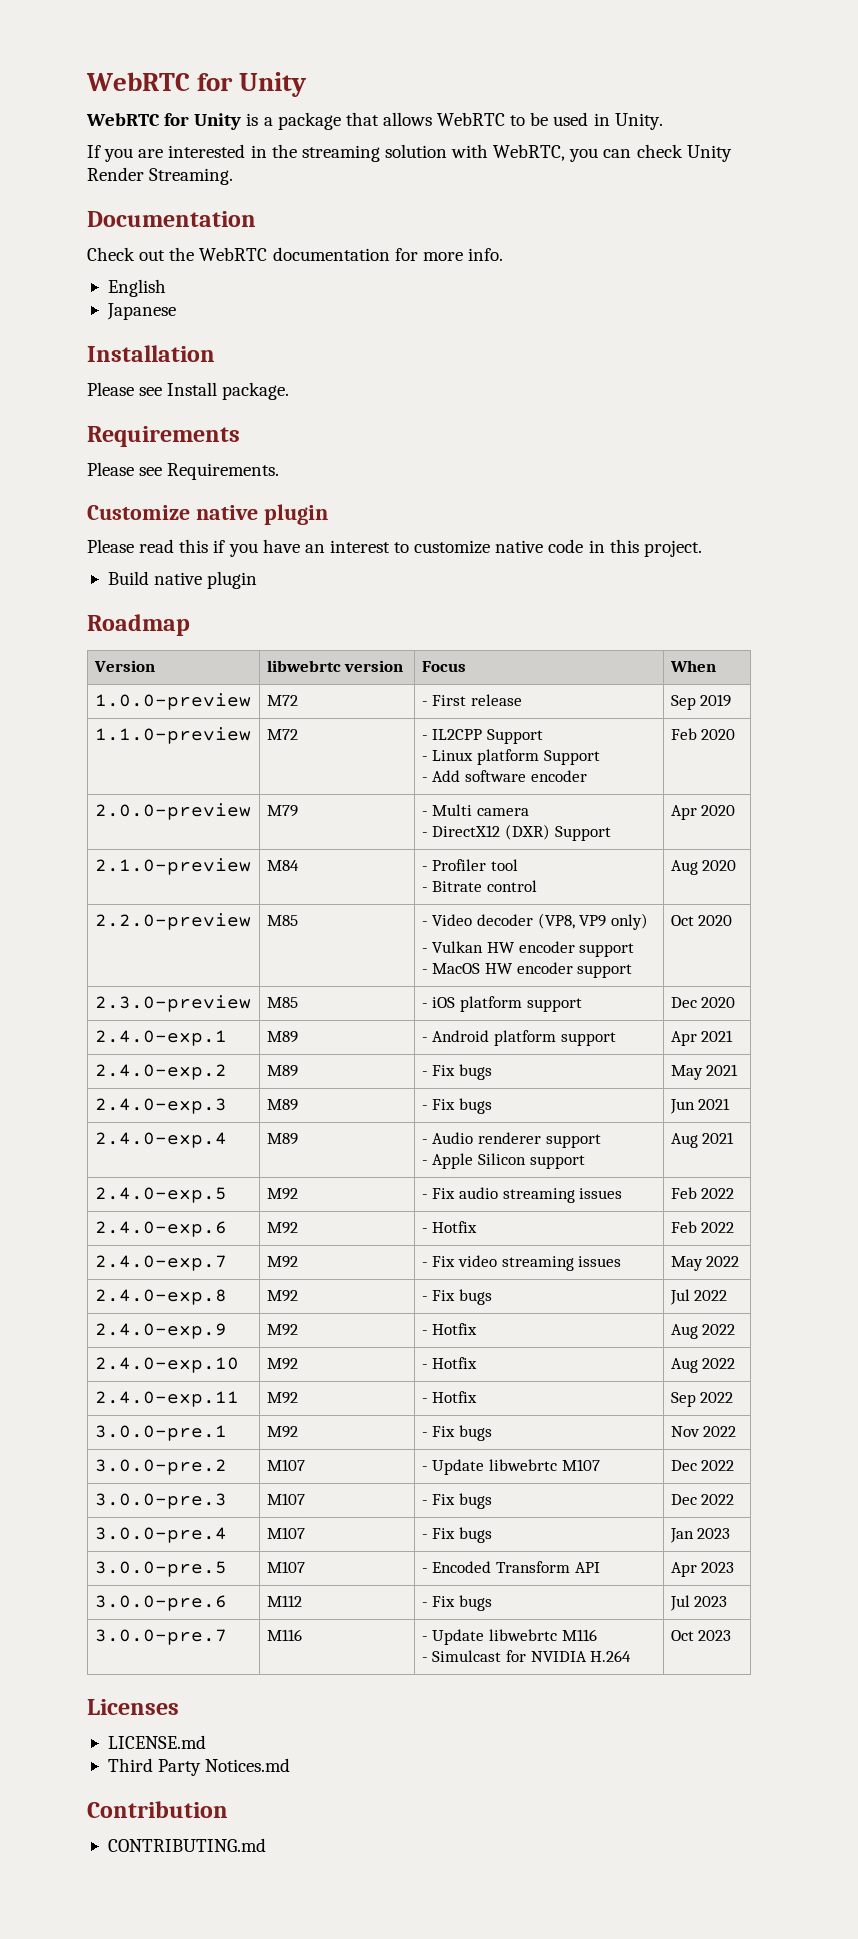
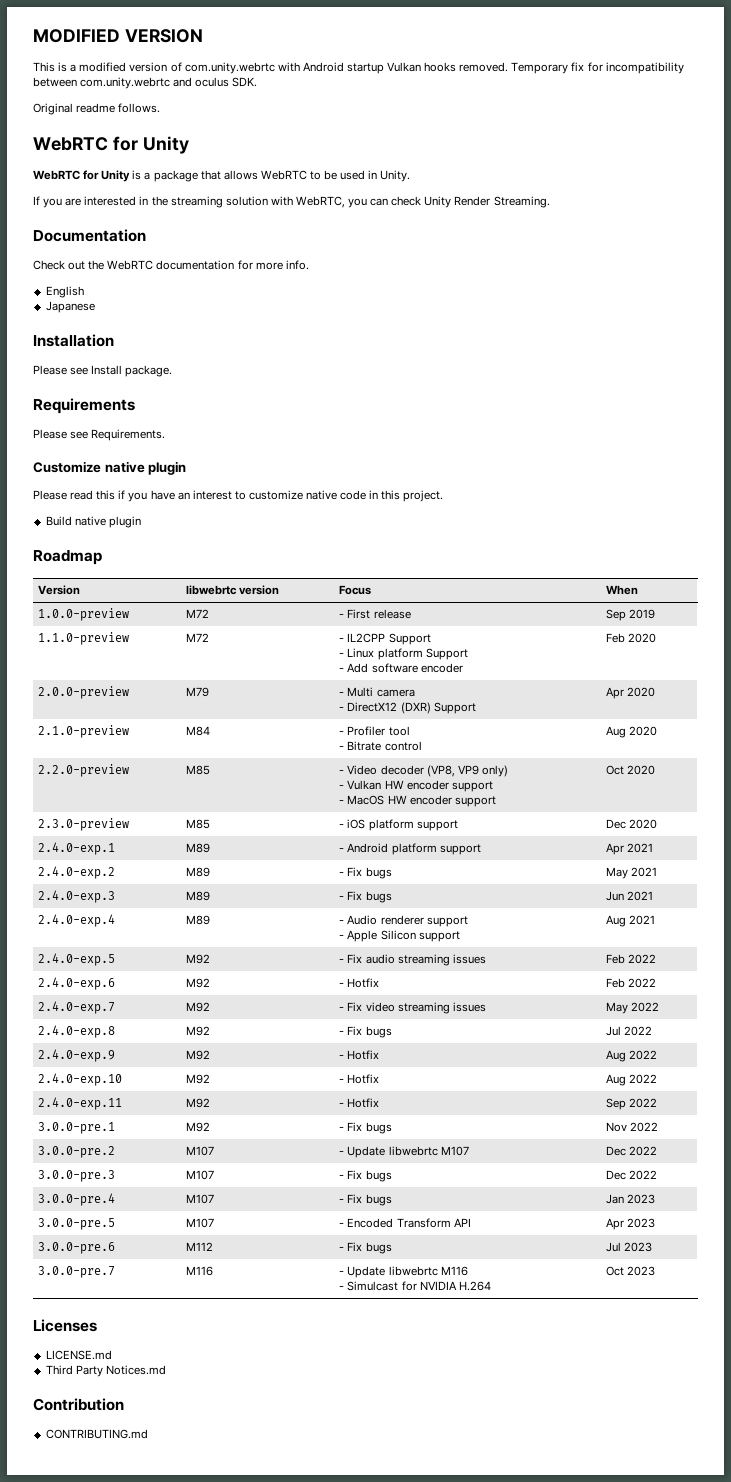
(86, 81) none -> [33,29,203,43] [33,62,684,74] [33,77,258,89] [33,103,161,115] MODIFIED VERSION // This is a modified version of com.unity.webrtc with Android startup Vulkan hooks removed. Temporary fix for incompatibility between com.unity.webrtc and oculus SDK. // Original readme follows. //

